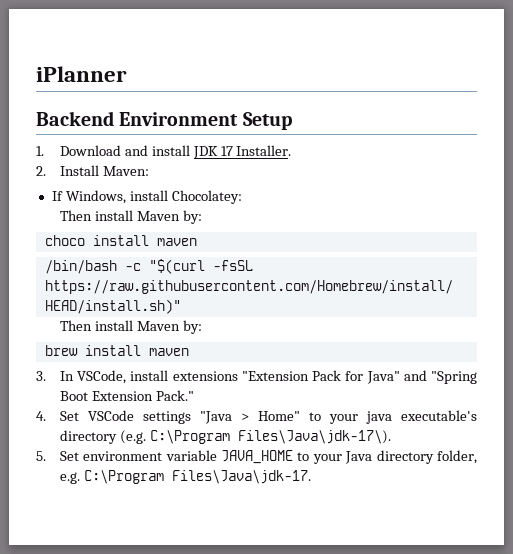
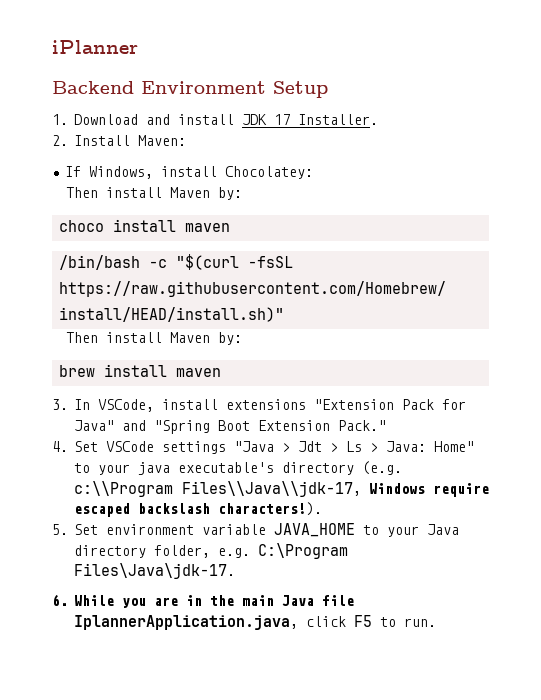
(249, 417) none -> [298,441,426,452] Jdt > Ls > Java:
[149,430,391,444] C:\Program Files\Java\jdk-17\). -> [74,481,489,497] [74,502,322,517] c:\\Program Files\\Java\\jdk-17, Windows require escaped backslash characters!).
(311, 477) none -> [52,594,354,608] [74,615,436,630] // 6. While you are in the main Java file IplannerApplication.java, click F5 to run.

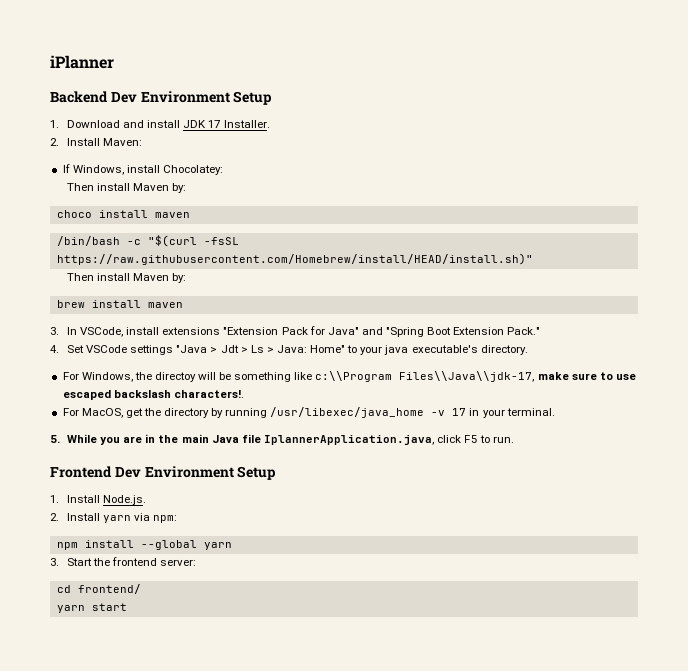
(134, 87) none -> [110,92,137,103] Dev
[282,461,402,475] [74,481,489,497] [74,502,322,517] [52,523,459,537] [74,543,348,559] [74,563,235,579] [52,594,68,606] directory (e.g. c:\\Program Files\\Java\\jdk-17, Windows require escaped backslash characters!). // 5. Set environment variable JAVA_HOME to your Java directory folder, e.g. C:\Program Files\Java\jdk-17. // 6. -> [480,345,528,355] [62,371,636,382] [62,390,244,400] [62,407,555,418] [50,435,60,443] directory. // For Windows, the directoy will be something like c:\\Program Files\\Java\\jdk-17, make sure to use escaped backslash characters!. // For MacOS, get the directory by running /usr/libexec/java_home -v 17 in your terminal. // 5.
(436, 622) none -> [50,466,277,480] [50,495,147,505] [50,513,178,523] [56,540,232,550] [50,557,197,566] [56,584,141,594] [56,603,127,613] // Frontend Dev Environment Setup // 1. Install Node.js. // 2. Install yarn via npm: // npm install --global yarn // 3. Start the frontend server: // cd frontend/ // yarn start

